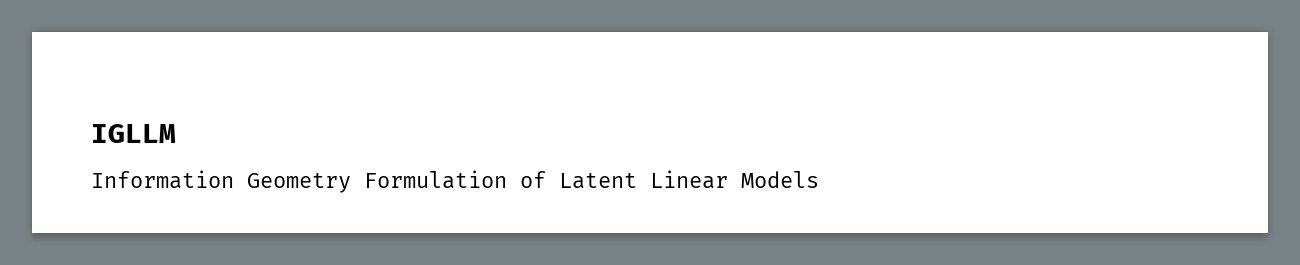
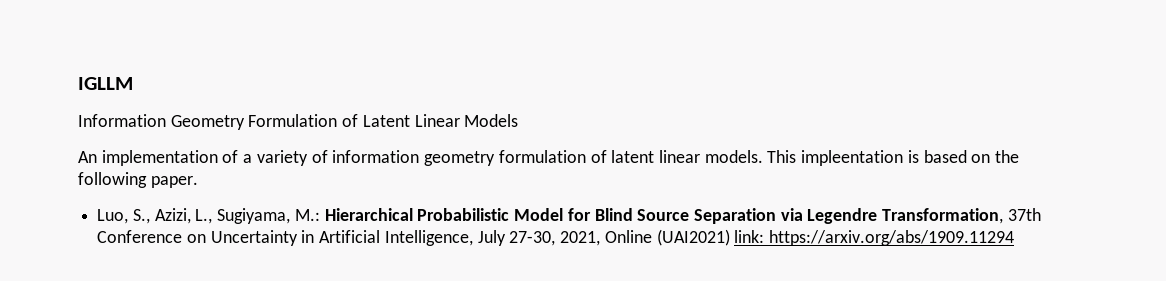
(819, 179) none -> [78,150,1020,166] [78,172,198,188] [97,208,1041,224] [97,229,1014,246] // An implementation of a variety of information geometry formulation of latent linear models. This impleentation is based on the following paper. // Luo, S., Azizi, L., Sugiyama, M.: Hierarchical Probabilistic Model for Blind Source Separation via Legendre Transformation, 37th Conference on Uncertainty in Artificial Intelligence, July 27-30, 2021, Online (UAI2021) link: https://arxiv.org/abs/1909.11294

